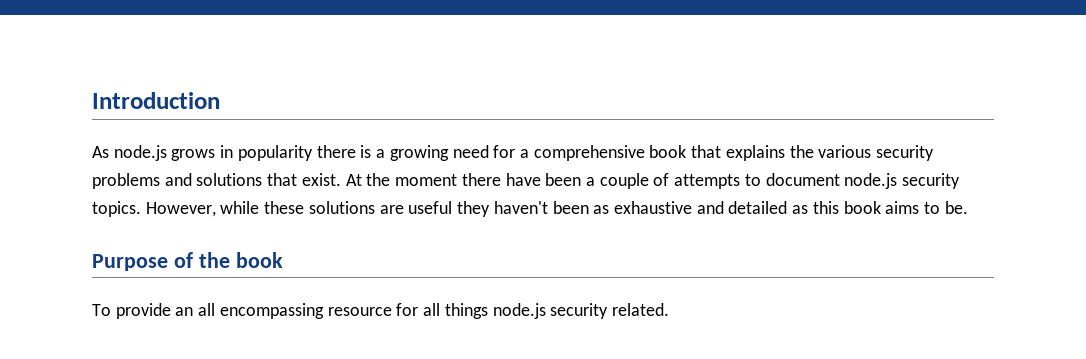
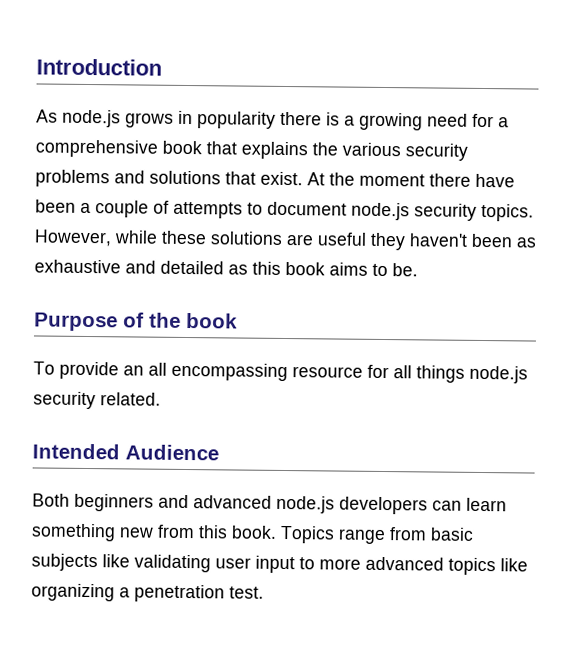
(669, 309) none -> [32,443,219,461] [32,493,507,515] [31,523,474,545] [31,553,528,576] [31,583,264,603] // Intended Audience // Both beginners and advanced node.js developers can learn something new from this book. Topics range from basic subjects like validating user input to more advanced topics like organizing a penetration test.

